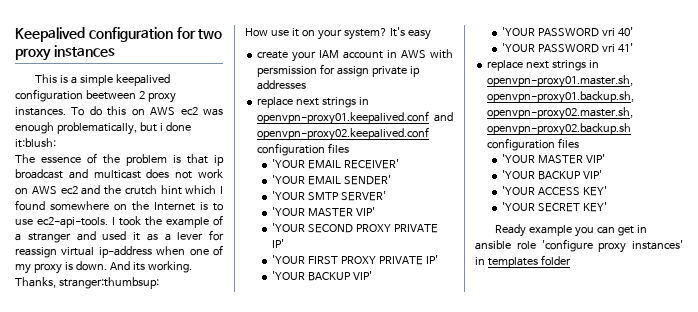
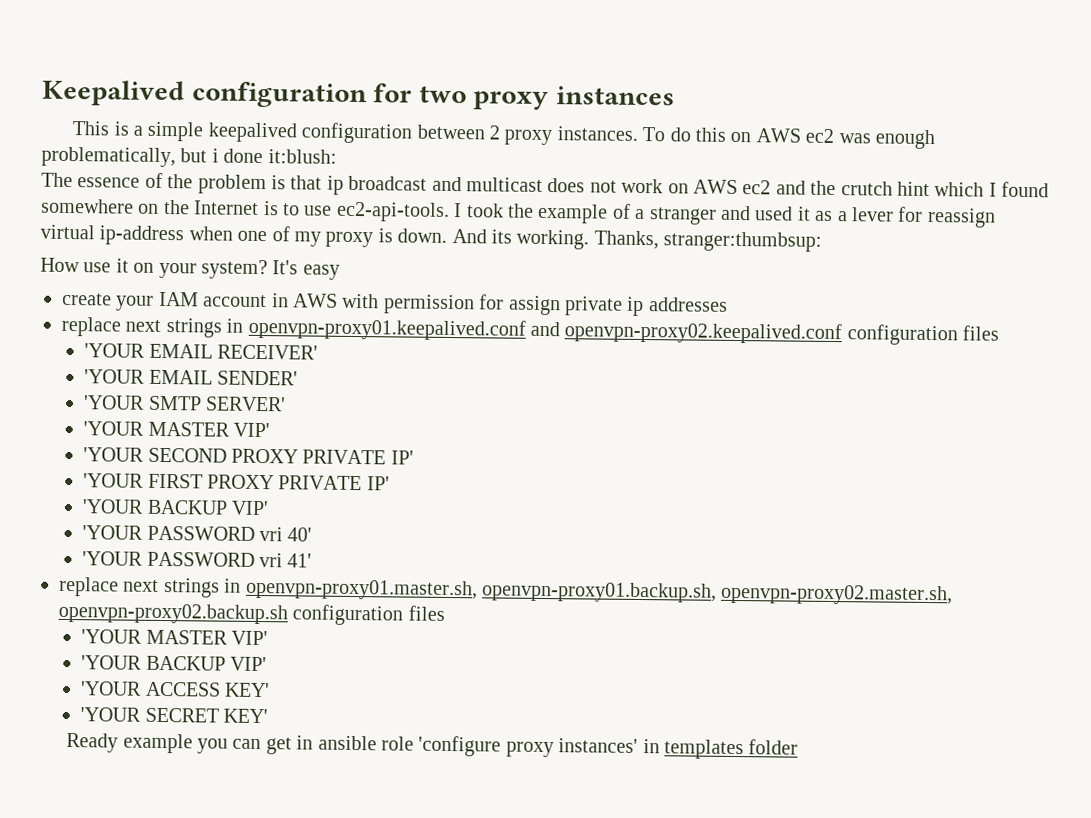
[85,90,136,100] beetween -> [416,124,485,140] between
[257,66,318,77] persmission -> [382,294,475,315] permission

